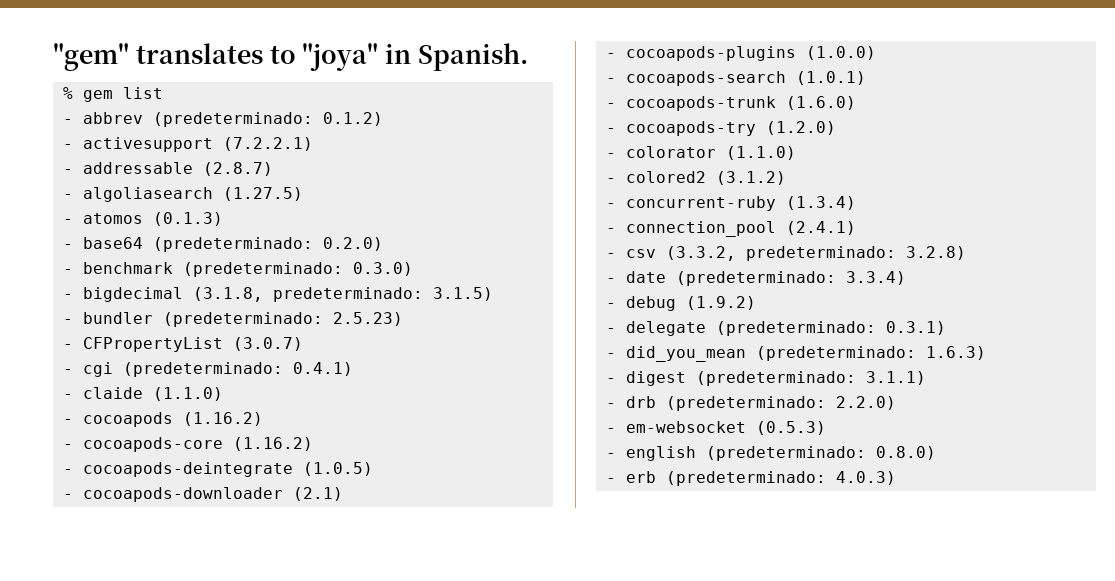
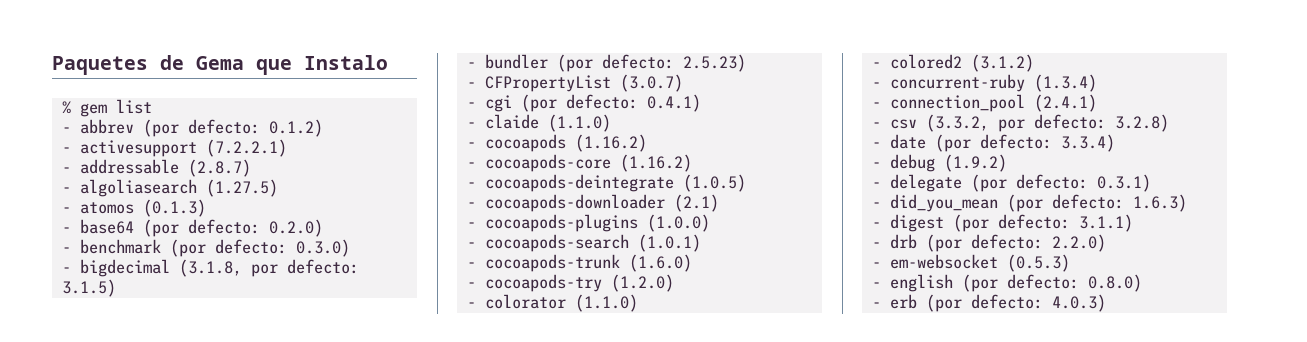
[53,43,528,71] "gem" translates to "joya" in Spanish. -> [52,55,388,75] Paquetes de Gema que Instalo
[152,112,313,127] (predeterminado: -> [142,119,260,137] (por defecto:
[152,237,313,252] (predeterminado: -> [142,219,260,237] (por defecto:
[182,262,343,277] (predeterminado: -> [169,239,287,257] (por defecto:
[272,287,423,302] predeterminado: -> [250,259,359,277] por defecto:
[162,312,323,327] (predeterminado: -> [556,54,674,72] (por defecto:
[122,362,283,377] (predeterminado: -> [520,94,638,112] (por defecto:
[745,246,896,261] predeterminado: -> [997,114,1106,132] por defecto:
[675,271,836,286] (predeterminado: -> [934,134,1052,152] (por defecto:
[715,321,876,336] (predeterminado: -> [970,174,1088,192] (por defecto:
[755,346,916,361] (predeterminado: -> [1006,194,1124,212] (por defecto:
[695,371,856,386] (predeterminado: -> [952,214,1070,232] (por defecto:
[665,396,826,411] (predeterminado: -> [925,234,1043,252] (por defecto:
[705,446,866,461] (predeterminado: -> [961,274,1079,292] (por defecto:
[665,471,826,486] (predeterminado: -> [925,294,1043,312] (por defecto:

